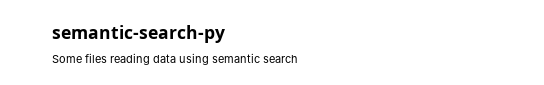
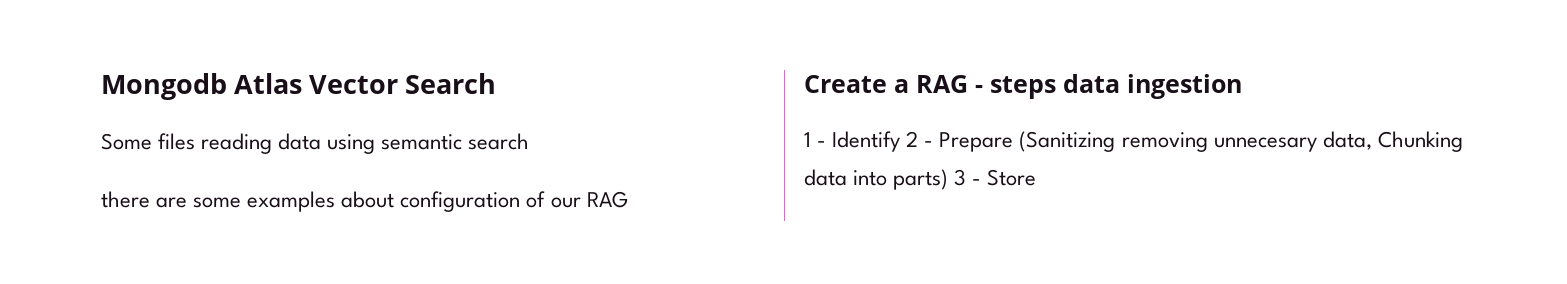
[52,25,225,43] semantic-search-py -> [101,73,497,100] Mongodb Atlas Vector Search
(298, 59) none -> [101,191,628,212] [804,74,1242,99] [804,131,1463,152] [804,169,1037,190] // there are some examples about configuration of our RAG // Create a RAG - steps data ingestion // 1 - Identify 2 - Prepare (Sanitizing removing unnecesary data, Chunking data into parts) 3 - Store

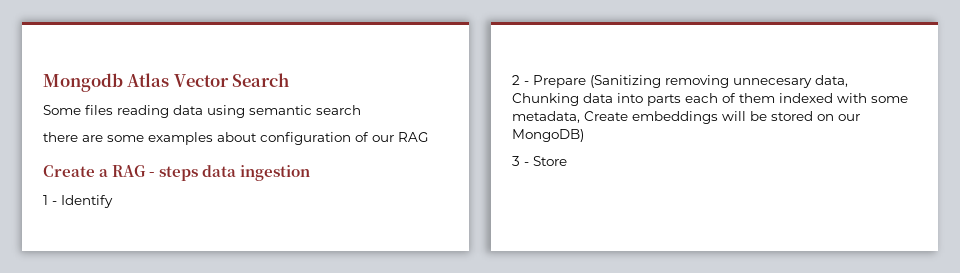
(901, 141) none -> (113, 201) //
[893,169,949,190] parts) -> [647,93,908,106] [512,111,860,124] [512,129,584,142] parts each of them indexed with some metadata, Create embeddings will be stored on our MongoDB) //

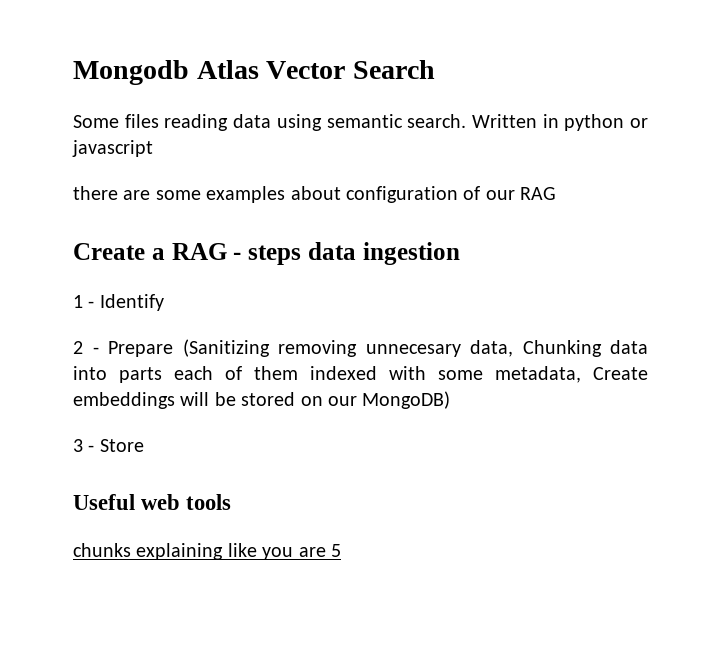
[316,105,361,115] search -> [407,114,648,131] [72,140,153,157] search. Written in python or javascript
(567, 161) none -> [73,494,232,510] [73,543,341,560] // Useful web tools // chunks explaining like you are 5

